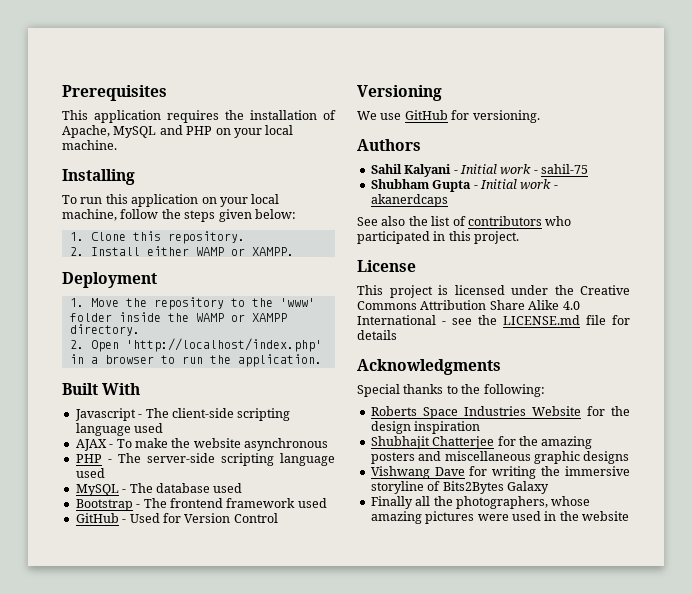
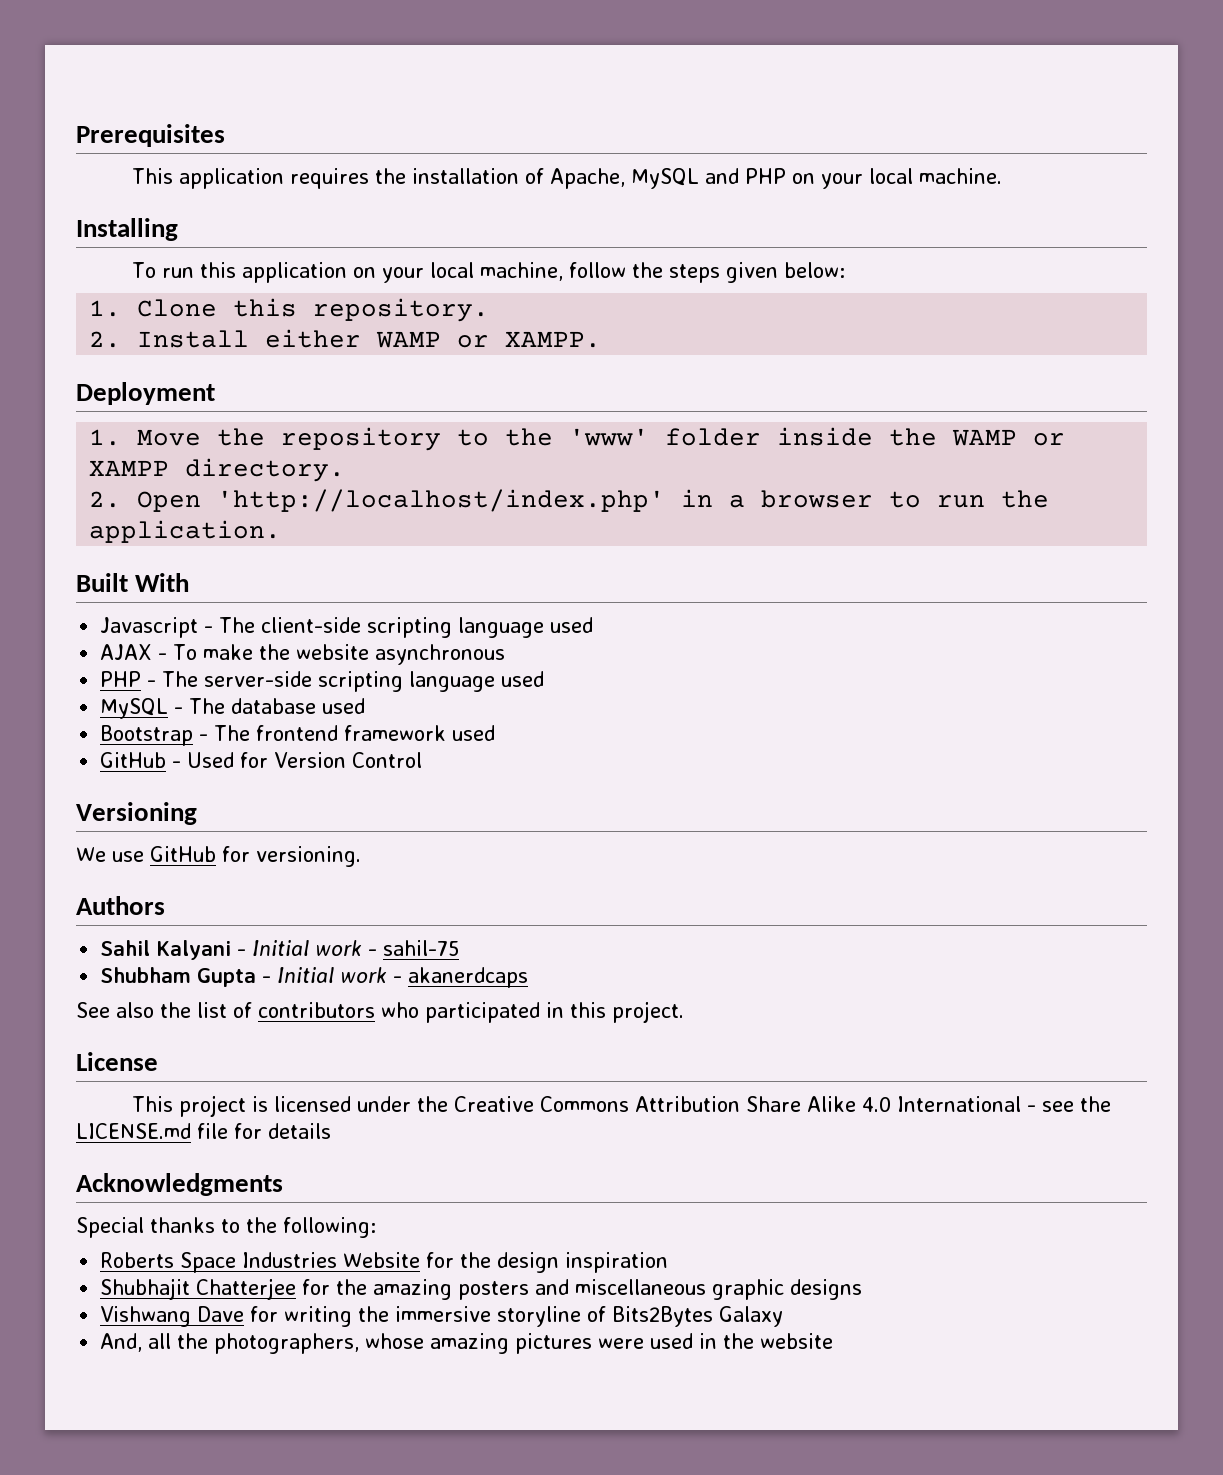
[370,496,413,509] Finally -> [100,1333,143,1352] And,

